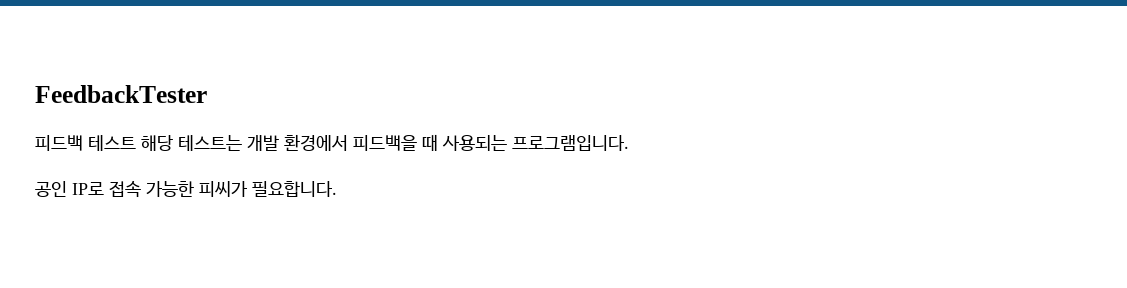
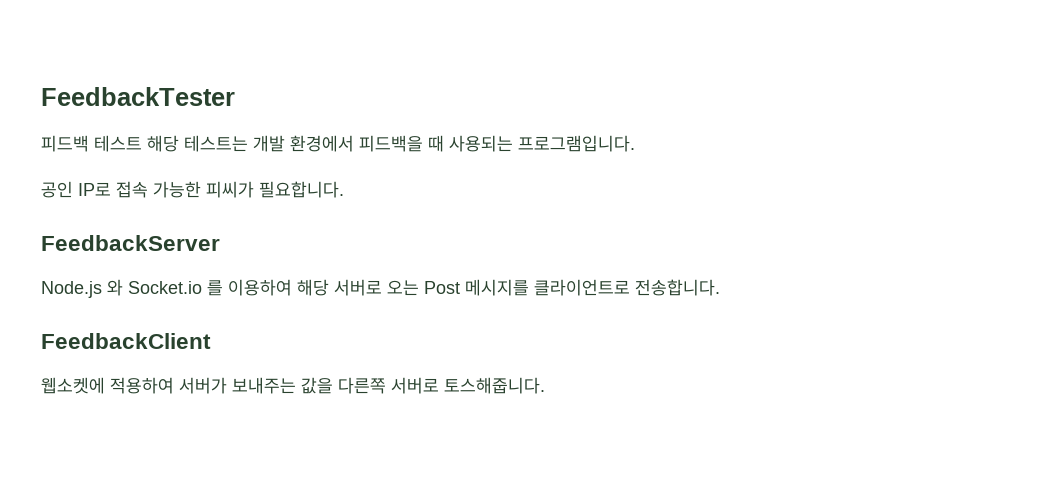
(337, 189) none -> [41,235,220,251] [41,279,720,298] [41,333,211,349] [41,377,545,394] // FeedbackServer // Node.js 와 Socket.io 를 이용하여 해당 서버로 오는 Post 메시지를 클라이언트로 전송합니다. // FeedbackClient // 웹소켓에 적용하여 서버가 보내주는 값을 다른쪽 서버로 토스해줍니다.

